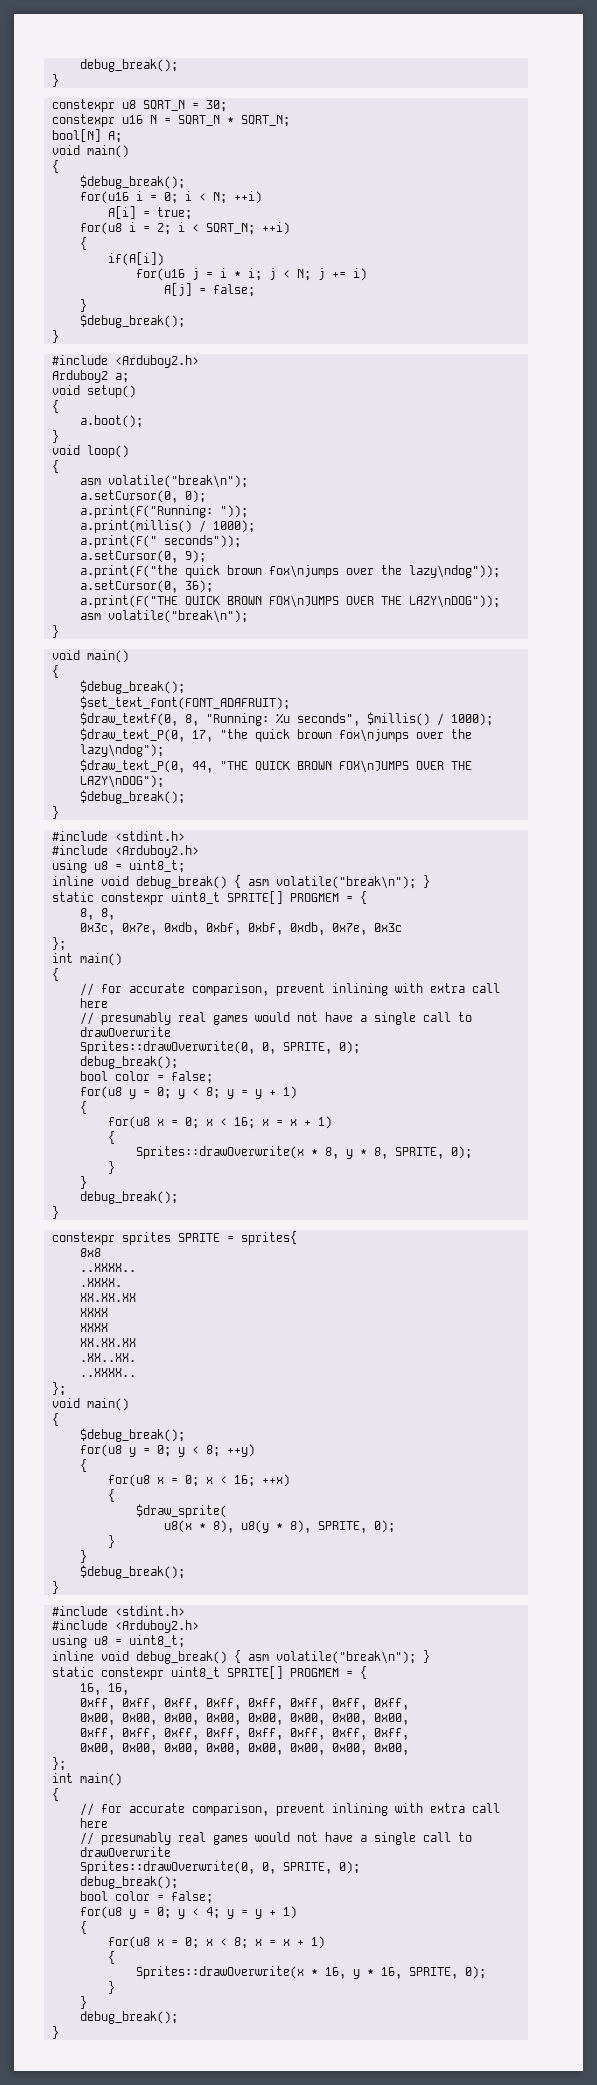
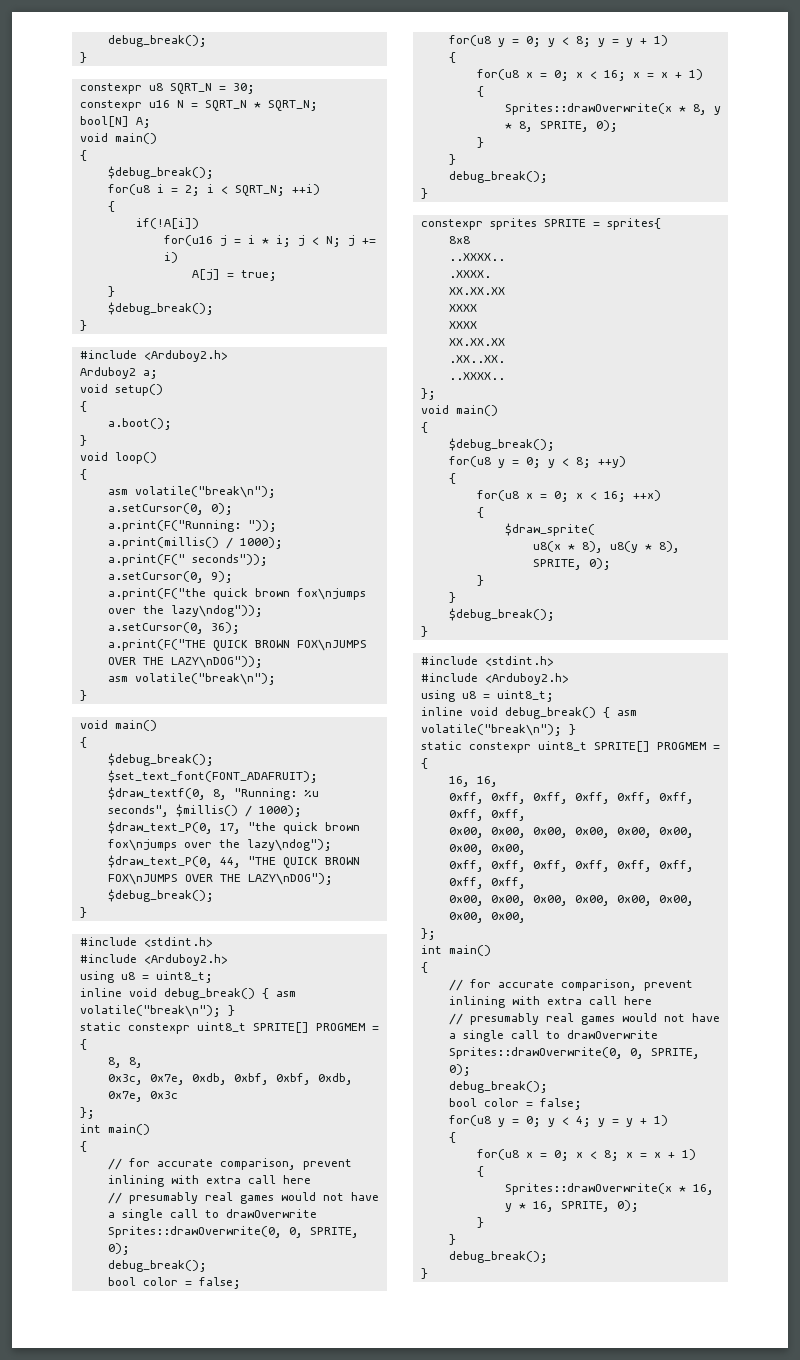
[79,191,262,204] [107,206,192,220] // for(u16 i = 0; i < N; ++i) // A[i] = true; -> (214, 172) none
[107,252,164,266] if(A[i]) -> [135,218,199,229] if(!A[i])
[212,284,255,297] false; -> [240,270,277,281] true;

